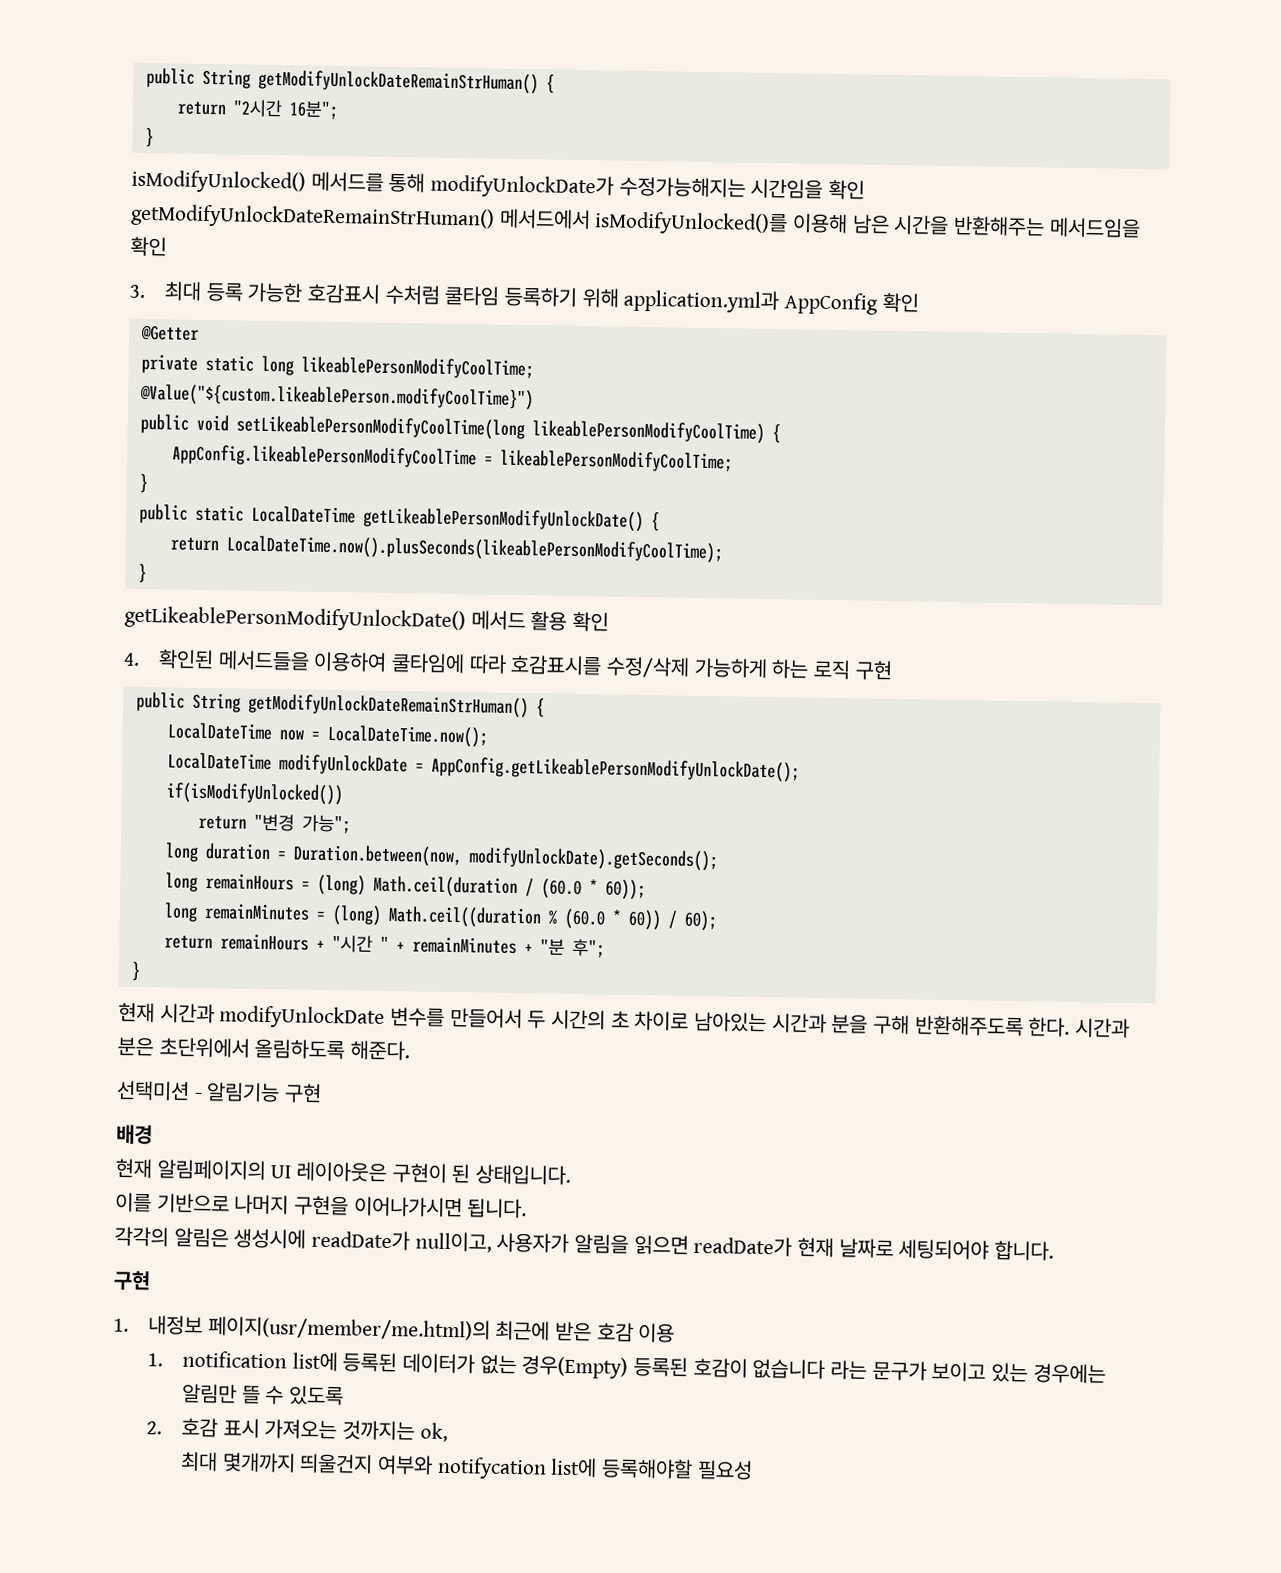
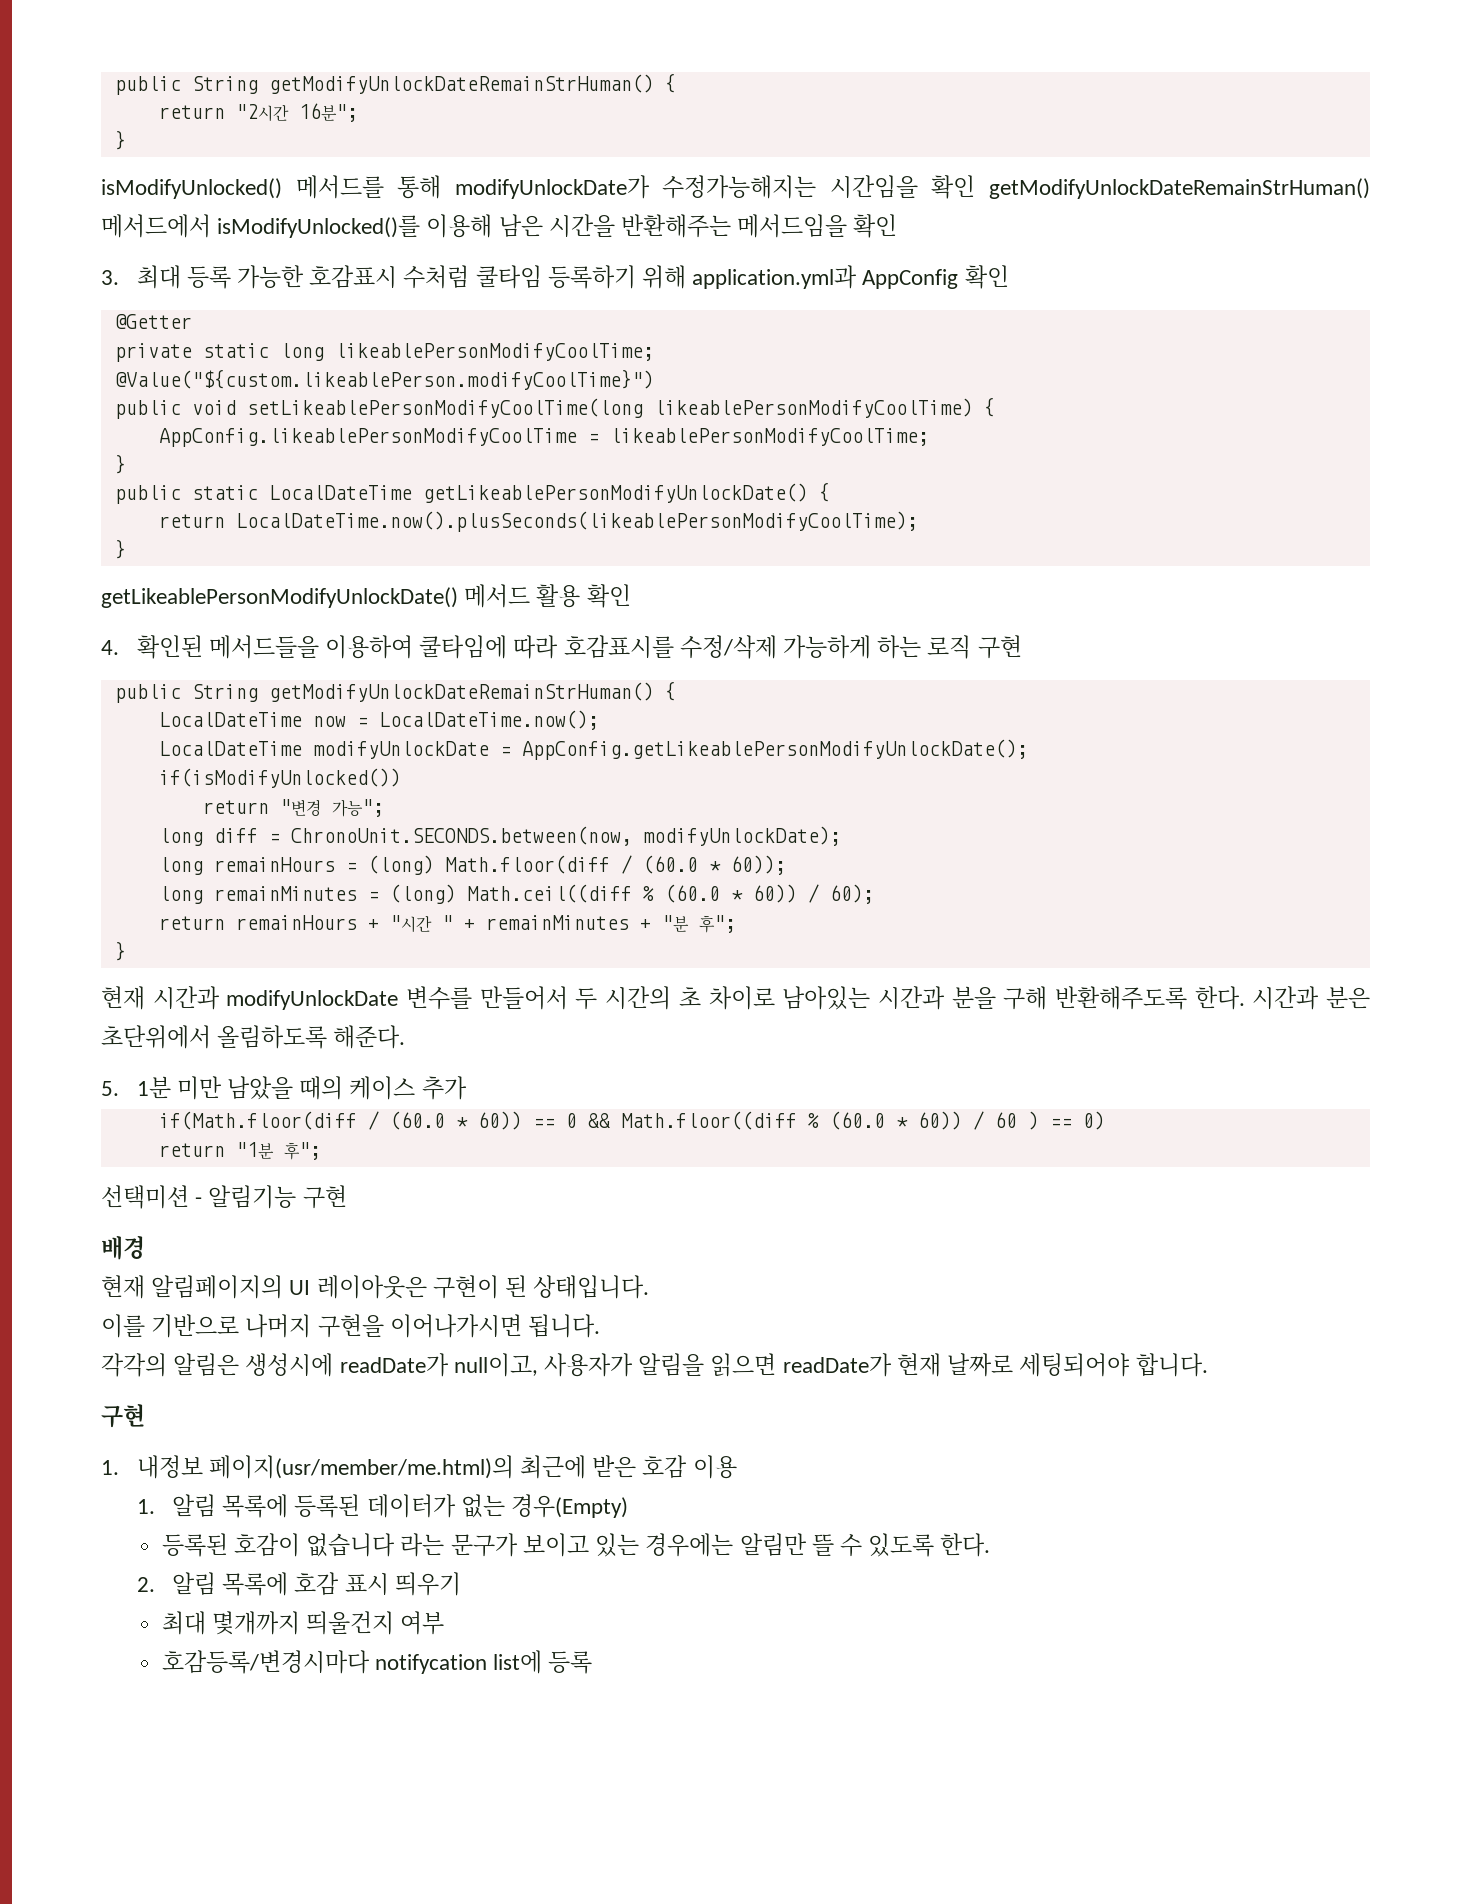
[204,843,718,872] duration = Duration.between(now, modifyUnlockDate).getSeconds(); -> [213,826,841,846] diff = ChronoUnit.SECONDS.between(now, modifyUnlockDate);
[372,875,518,899] Math.ceil(duration -> [444,855,610,874] Math.floor(diff
[387,905,542,929] Math.ceil((duration -> [466,884,632,903] Math.ceil((diff
(411, 1050) none -> [101,1076,467,1100] [158,1111,1105,1130] [158,1142,321,1160] // 5. 1분 미만 남았을 때의 케이스 추가 // if(Math.floor(diff / (60.0 * 60)) == 0 && Math.floor((diff % (60.0 * 60)) / 60 ) == 0) // return "1분 후";
[182,1350,338,1372] notification list에 -> [172,1494,289,1518] 알림 목록에
(629, 1367) none -> (629, 1506) //
(345, 1395) none -> [940,1533,991,1557] 한다.
[181,1417,448,1442] [180,1451,753,1480] 호감 표시 가져오는 것까지는 ok, // 최대 몇개까지 띄울건지 여부와 notifycation list에 등록해야할 필요성 -> [172,1572,461,1596] [161,1611,445,1635] [161,1650,593,1674] 알림 목록에 호감 표시 띄우기 // 최대 몇개까지 띄울건지 여부 // 호감등록/변경시마다 notifycation list에 등록

